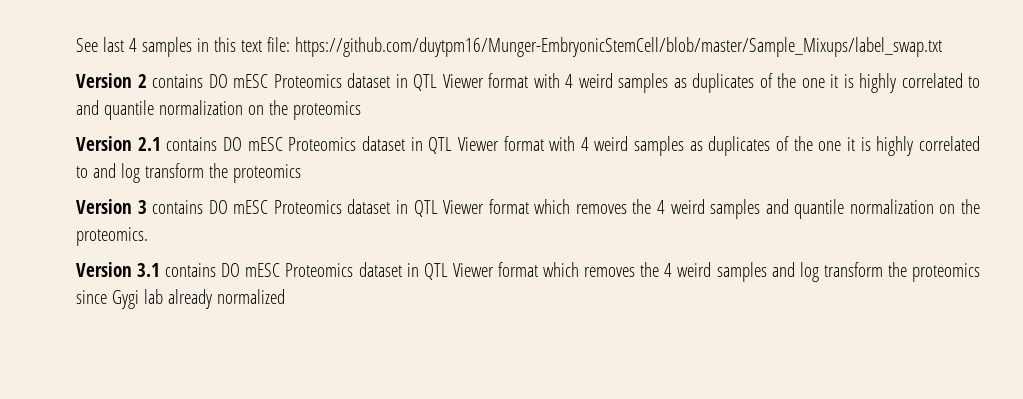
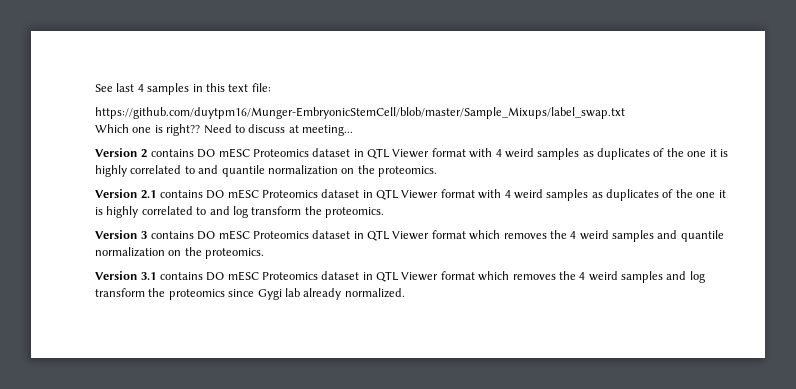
(290, 44) none -> (271, 87) //
(942, 47) none -> [95,124,353,136] // Which one is right?? Need to discuss at meeting...
[292,101,361,120] proteomics -> [378,166,437,177] proteomics.
[232,164,301,183] proteomics -> [325,207,384,218] proteomics.
[216,289,285,304] normalized -> [344,288,405,298] normalized.

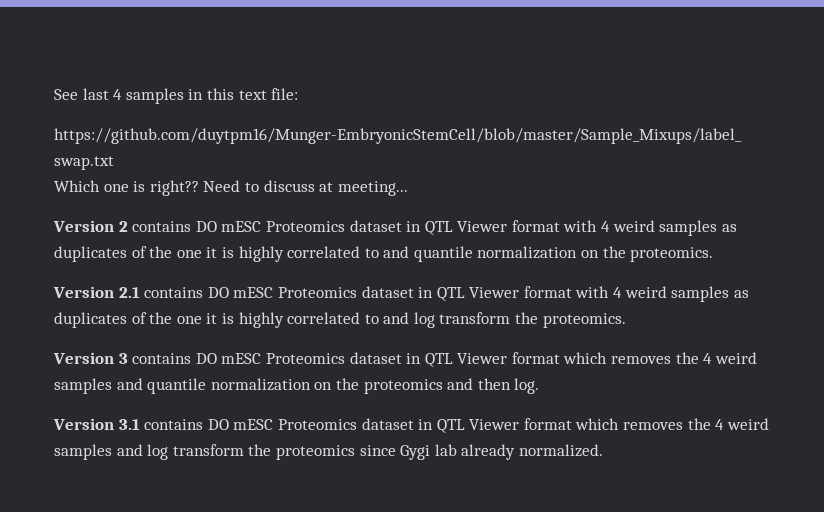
[205,248,265,259] proteomics. -> [363,378,540,394] proteomics and then log.

